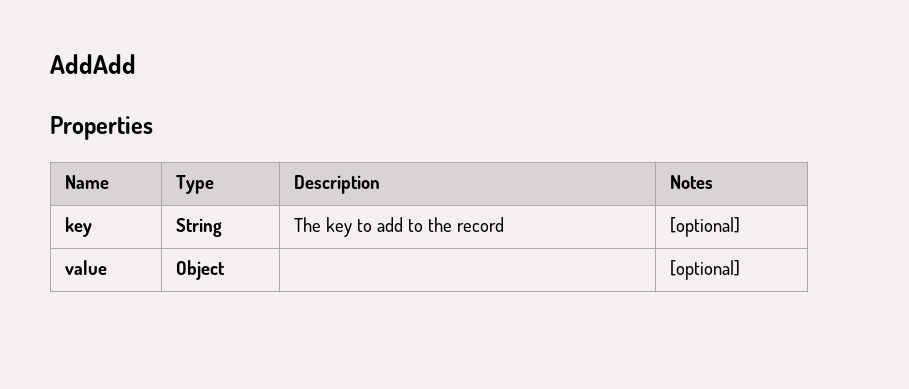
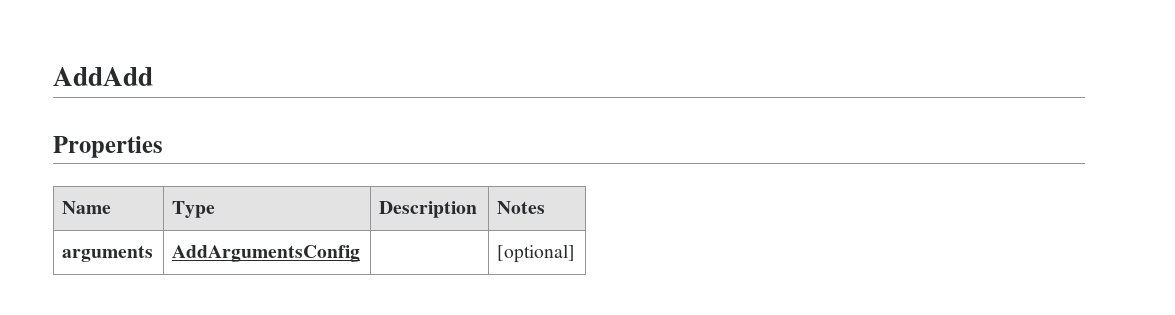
[64,217,92,237] [175,218,222,237] [293,217,504,237] [669,217,740,237] [64,260,107,275] [175,260,225,280] key | String | The key to add to the record | [optional] // value | Object -> [62,245,154,262] [172,245,361,262] arguments | AddArgumentsConfig

